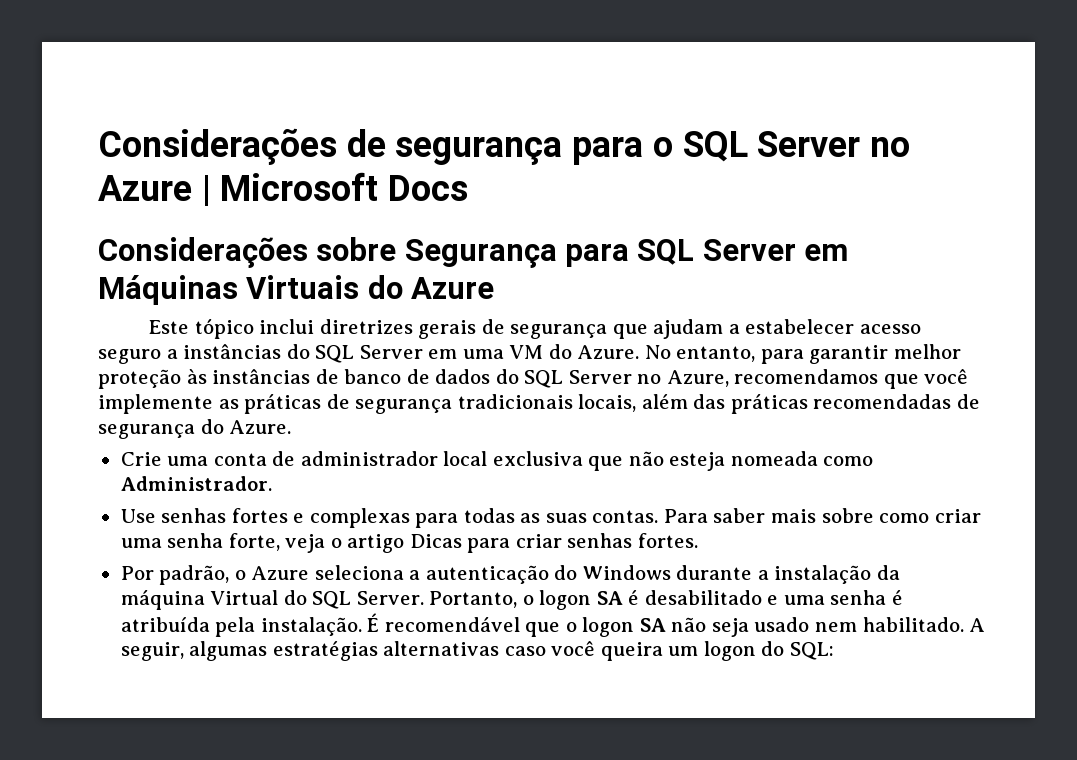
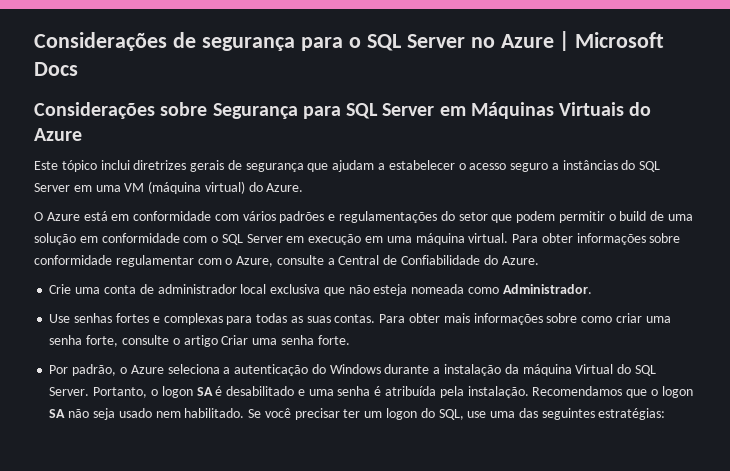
(855, 326) none -> [458,163,466,170] o
[548,344,962,364] [98,369,969,389] [98,394,980,414] [98,424,195,439] do Azure. No entanto, para garantir melhor proteção às instâncias de banco de dados do SQL Server no Azure, recomendamos que você implemente as práticas de segurança tradicionais locais, além das práticas recomendadas de segurança -> [148,181,304,194] [34,211,694,223] [34,233,681,245] [34,255,481,267] (máquina virtual) do Azure. // O Azure está em conformidade com vários padrões e regulamentações do setor que podem permitir o build de uma solução em conformidade com o SQL Server em execução em uma máquina virtual. Para obter informações sobre conformidade regulamentar com o Azure, consulte a Central de Confiabilidade
[713,508,816,523] saber mais -> [408,313,543,325] obter mais informações
[285,534,326,553] veja -> [121,335,169,345] consulte
[409,533,698,553] Dicas para criar senhas fortes. -> [221,335,350,345] Criar uma senha forte.
[367,613,520,632] É recomendável -> [532,386,623,396] Recomendamos
[969,618,986,632] [120,641,834,661] A seguir, algumas estratégias alternativas caso você queira um logon do SQL: -> [248,408,666,420] Se você precisar ter um logon do SQL, use uma das seguintes estratégias:

